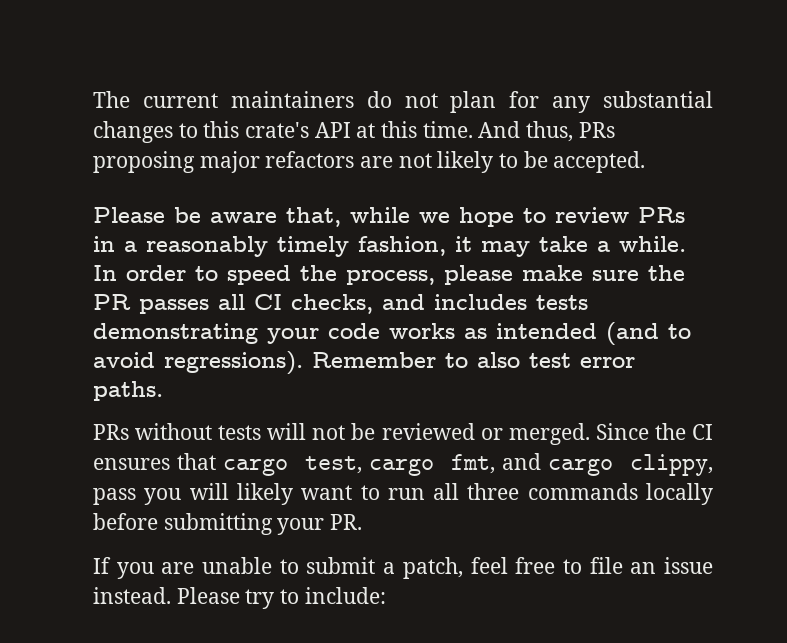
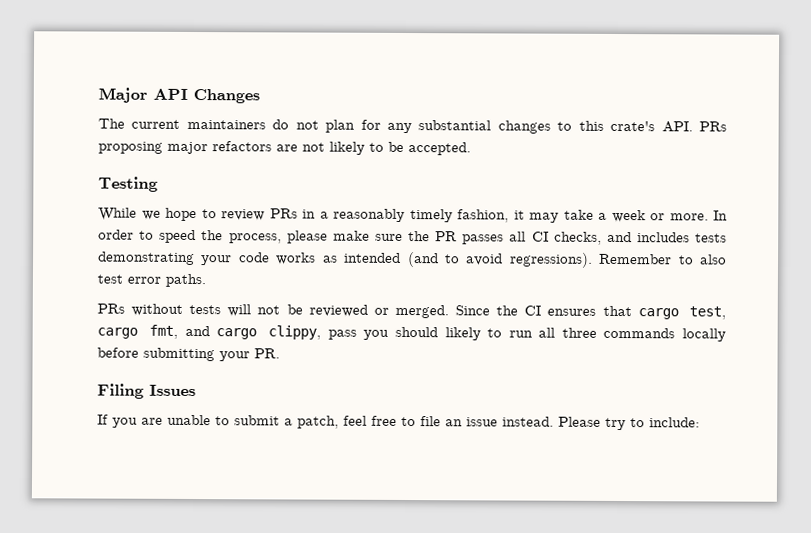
(93, 99) none -> [98,87,260,104] Major API Changes //
[314,121,574,142] API at this time. And thus, -> [661,121,693,133] API.
[93,207,410,227] Please be aware that, while -> [98,176,158,192] [98,207,137,221] Testing // While
[619,236,686,252] while. -> [611,209,709,223] week or more.
[189,483,353,505] will likely want -> [395,326,481,341] should likely
(363, 522) none -> [97,383,196,399] // Filing Issues

